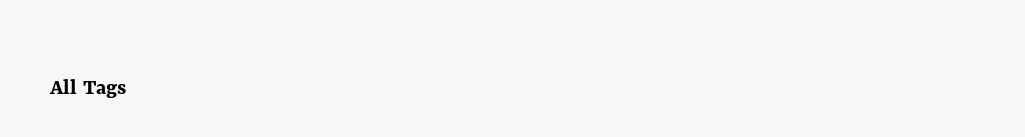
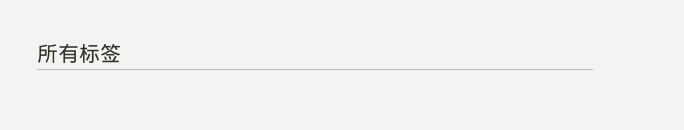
[49,79,127,98] All Tags -> [37,43,121,63] 所有标签

